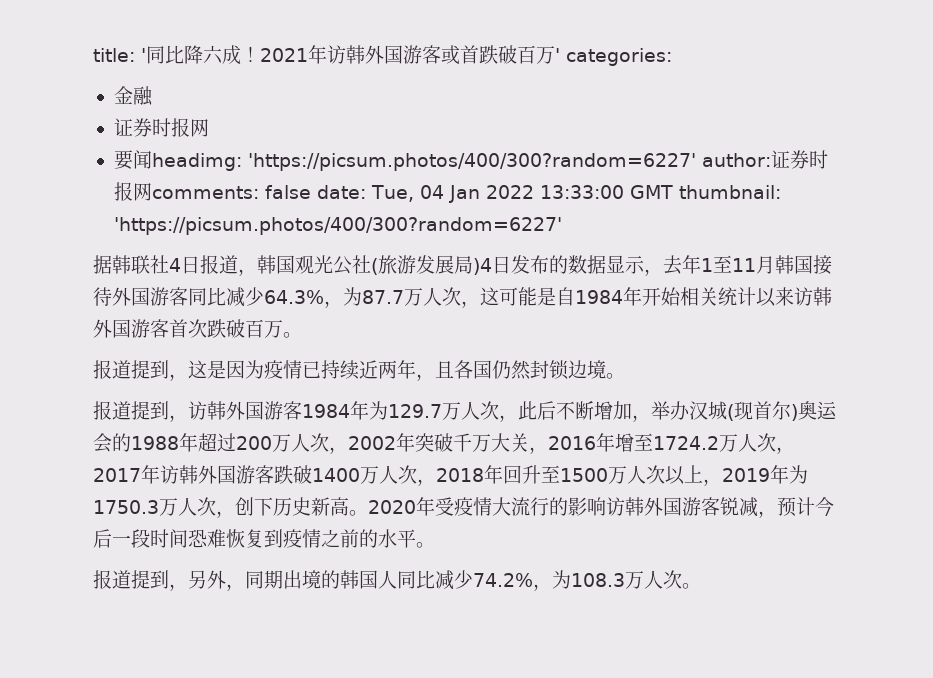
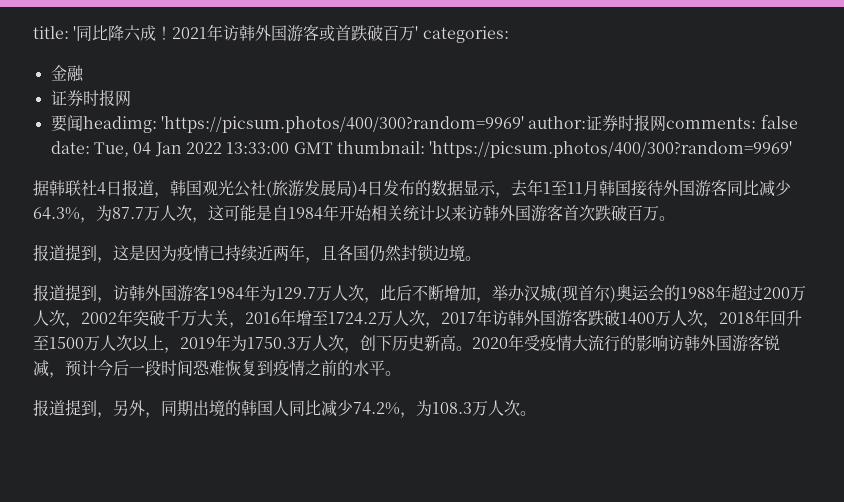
[247,153,696,171] 'https://picsum.photos/400/300?random=6227' -> [160,116,524,133] 'https://picsum.photos/400/300?random=9969'
[113,217,562,235] 'https://picsum.photos/400/300?random=6227' -> [429,141,793,158] 'https://picsum.photos/400/300?random=9969'

